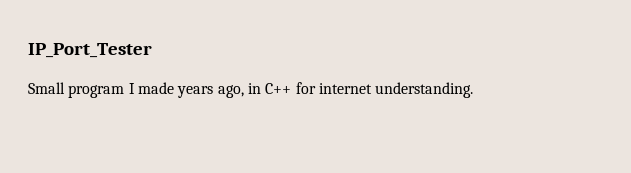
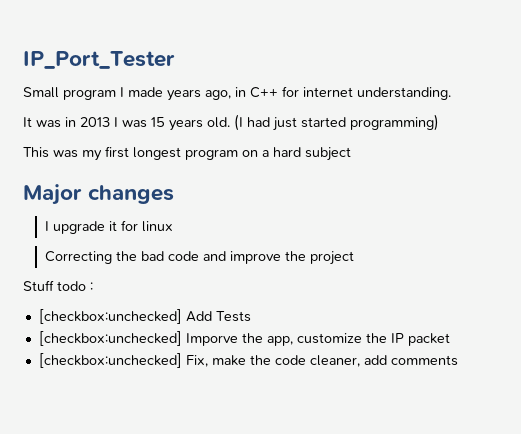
(474, 90) none -> [23,114,439,131] [23,146,351,161] [23,184,175,205] [45,220,174,234] [45,251,355,265] [23,280,93,291] [38,309,251,324] [38,331,450,346] [38,353,458,368] // It was in 2013 I was 15 years old. (I had just started programming) // This was my first longest program on a hard subject // Major changes // I upgrade it for linux // Correcting the bad code and improve the project // Stuff todo : // [checkbox:unchecked] Add Tests // [checkbox:unchecked] Imporve the app, customize the IP packet // [checkbox:unchecked] Fix, make the code cleaner, add comments

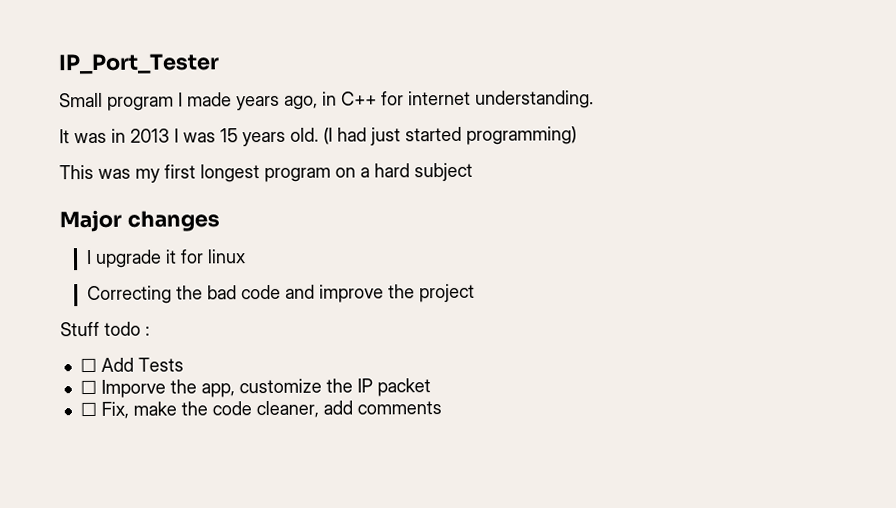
[38,309,182,324] [checkbox:unchecked] -> [79,357,97,373] ☐
[38,331,182,346] [checkbox:unchecked] -> [79,379,97,395] ☐
[38,353,182,368] [checkbox:unchecked] -> [79,401,97,417] ☐

